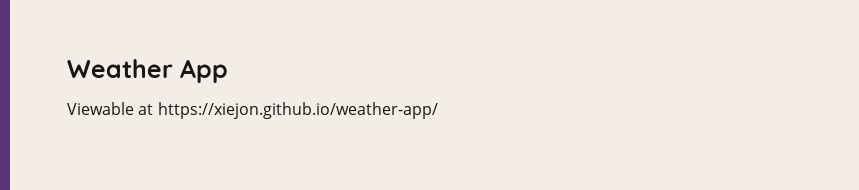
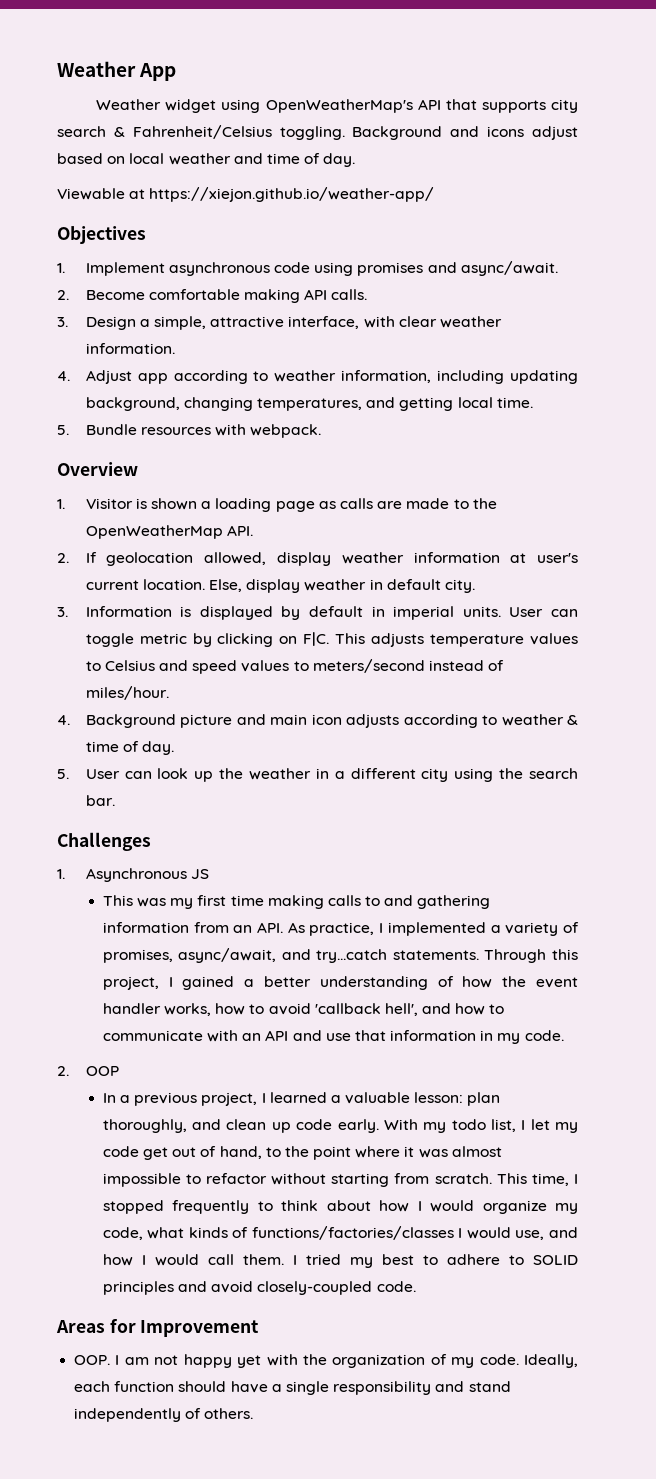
[67,102,438,119] Viewable at https://xiejon.github.io/weather-app/ -> [96,99,578,113] [57,125,578,140] [57,153,356,167] [57,187,435,202] [57,226,146,244] [57,261,558,276] [57,289,368,303] [57,316,503,330] [85,343,175,354] [57,370,578,384] [85,397,533,411] [57,424,322,438] [57,462,138,476] [57,498,497,512] [85,525,253,539] [57,552,578,566] [85,579,476,593] [57,606,579,620] [85,632,578,647] [85,659,505,674] [85,686,169,700] [57,714,578,728] [85,741,175,755] [57,768,578,782] [85,795,115,806] [57,832,151,851] [57,868,209,882] [102,895,491,909] [102,922,580,936] [102,948,578,963] [102,976,578,990] [102,1003,505,1016] [102,1030,564,1044] [57,1066,119,1076] [102,1092,501,1106] [102,1119,578,1133] [102,1146,502,1160] [102,1173,578,1187] [102,1200,579,1214] [102,1226,578,1240] [102,1254,578,1268] [102,1281,416,1295] [56,1318,260,1337] [74,1354,579,1368] [74,1381,511,1395] [74,1408,254,1422] Weather widget using OpenWeatherMap's API that supports city search & Fahrenheit/Celsius toggling. Background and icons adjust based on local weather and time of day. // Viewable at https://xiejon.github.io/weather-app/ // Objectives // 1. Implement asynchronous code using promises and async/await. // 2. Become comfortable making API calls. // 3. Design a simple, attractive interface, with clear weather information. // 4. Adjust app according to weather information, including updating background, changing temperatures, and getting local time. // 5. Bundle resources with webpack. // Overview // 1. Visitor is shown a loading page as calls are made to the OpenWeatherMap API. // 2. If geolocation allowed, display weather information at user's current location. Else, display weather in default city. // 3. Information is displayed by default in imperial units. User can toggle metric by clicking on F|C. This adjusts temperature values to Celsius and speed values to meters/second instead of miles/hour. // 4. Background picture and main icon adjusts according to weather & time of day. // 5. User can look up the weather in a different city using the search bar. // Challenges // 1. Asynchronous JS // This was my first time making calls to and gathering information from an API. As practice, I implemented a variety of promises, async/await, and try...catch statements. Through this project, I gained a better understanding of how the event handler works, how to avoid 'callback hell', and how to communicate with an API and use that information in my code. // 2. OOP // In a previous project, I learned a valuable lesson: plan thoroughly, and clean up code early. With my todo list, I let my code get out of hand, to the point where it was almost impossible to refactor without starting from scratch. This time, I stopped frequently to think about how I would organize my code, what kinds of functions/factories/classes I would use, and how I would call them. I tried my best to adhere to SOLID principles and avoid closely-coupled code. // Areas for Improvement // OOP. I am not happy yet with the organization of my code. Ideally, each function should have a single responsibility and stand independently of others.

